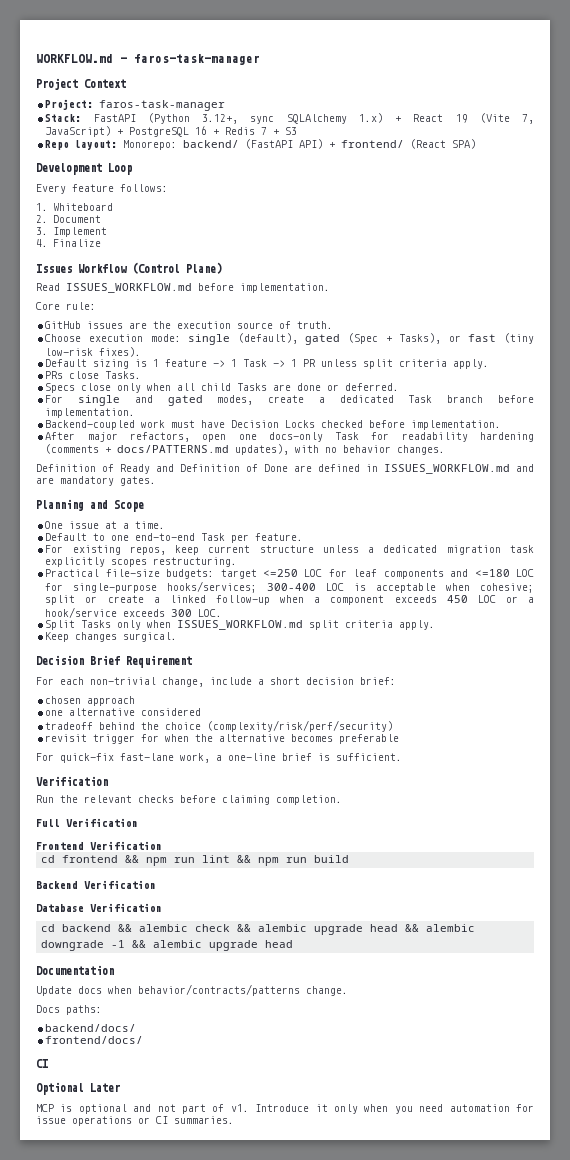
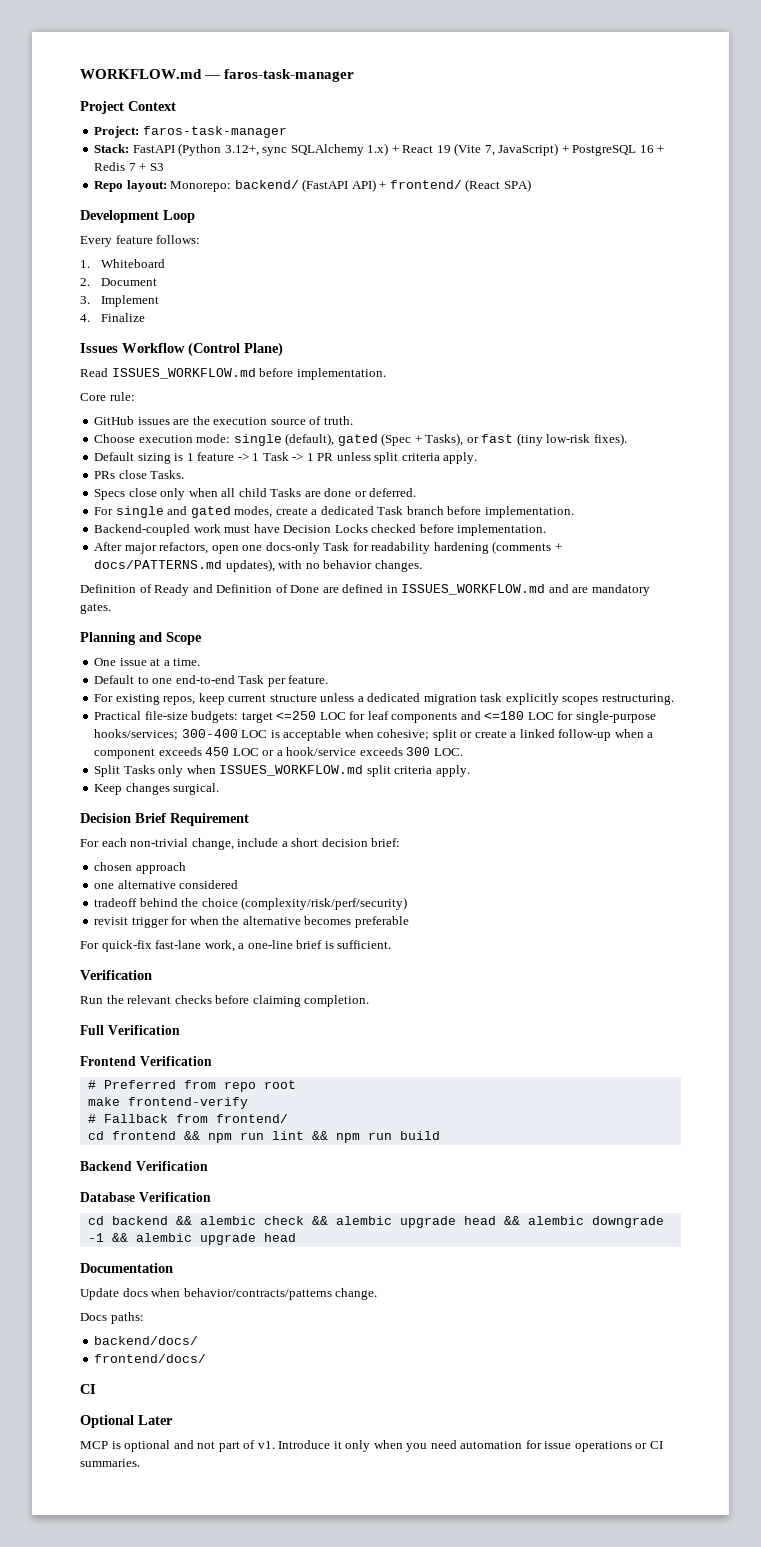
(162, 845) none -> [87,1080,296,1092] [87,1097,248,1109] [87,1114,288,1123] // # Preferred from repo root // make frontend-verify // # Fallback from frontend/

